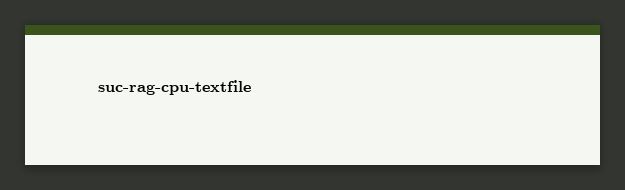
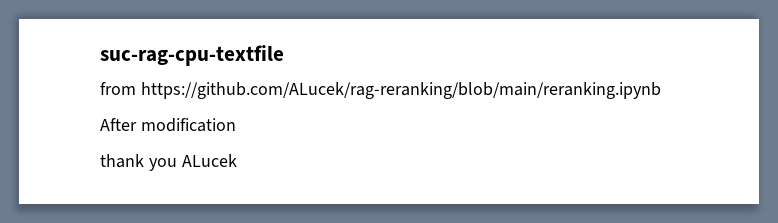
(251, 87) none -> [100,82,661,99] [100,118,236,132] [100,154,237,171] // from https://github.com/ALucek/rag-reranking/blob/main/reranking.ipynb // After modification // thank you ALucek

